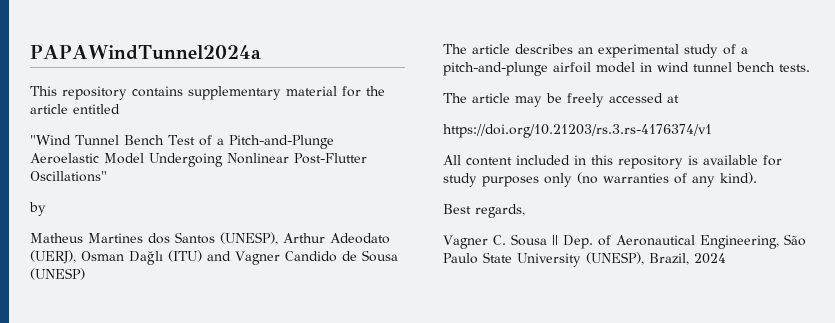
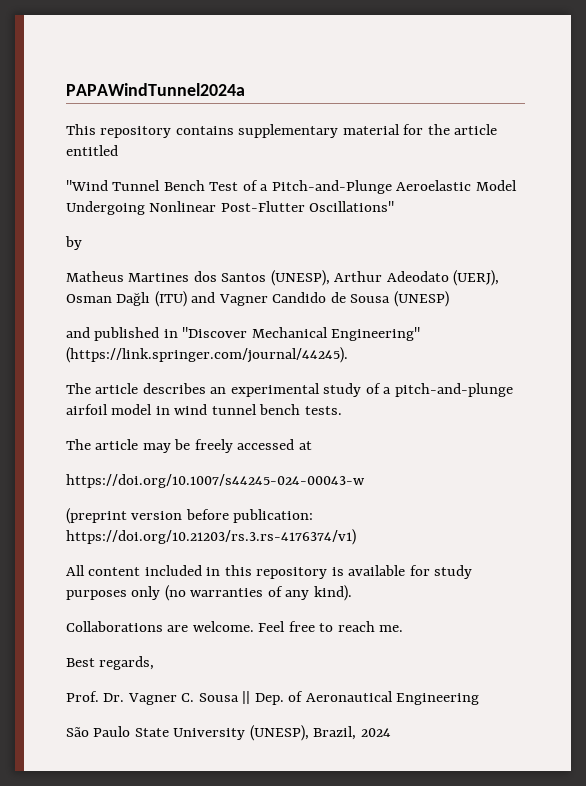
(85, 274) none -> [66,327,421,341] [66,347,348,363] // and published in "Discover Mechanical Engineering" (https://link.springer.com/journal/44245).
[443,124,712,138] https://doi.org/10.21203/rs.3.rs-4176374/v1 -> [66,474,365,488] [66,508,314,524] [66,529,356,545] https://doi.org/10.1007/s44245-024-00043-w // (preprint version before publication: https://doi.org/10.21203/rs.3.rs-4176374/v1)
(757, 178) none -> [66,621,404,632] // Collaborations are welcome. Feel free to reach me.
(525, 211) none -> [66,691,125,702] Prof. Dr.
[699,235,779,249] Engineering, -> [396,693,480,705] Engineering //

